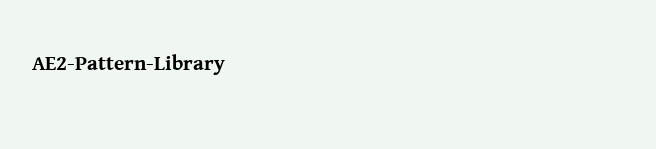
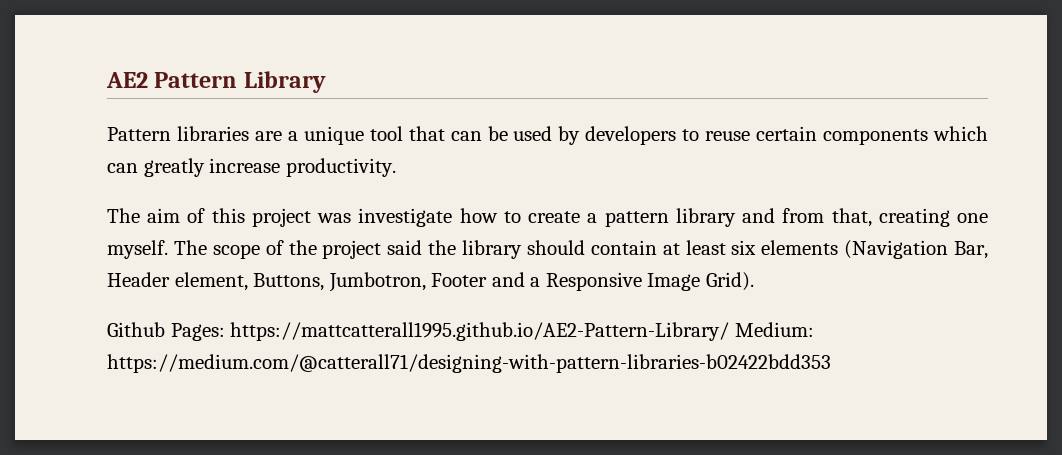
[32,54,225,75] AE2-Pattern-Library -> [106,71,326,93] [107,126,988,145] [107,158,396,177] [107,208,989,227] [107,240,988,259] [107,272,754,292] [107,322,814,341] [107,354,831,373] AE2 Pattern Library // Pattern libraries are a unique tool that can be used by developers to reuse certain components which can greatly increase productivity. // The aim of this project was investigate how to create a pattern library and from that, creating one myself. The scope of the project said the library should contain at least six elements (Navigation Bar, Header element, Buttons, Jumbotron, Footer and a Responsive Image Grid). // Github Pages: https://mattcatterall1995.github.io/AE2-Pattern-Library/ Medium: https://medium.com/@catterall71/designing-with-pattern-libraries-b02422bdd353

